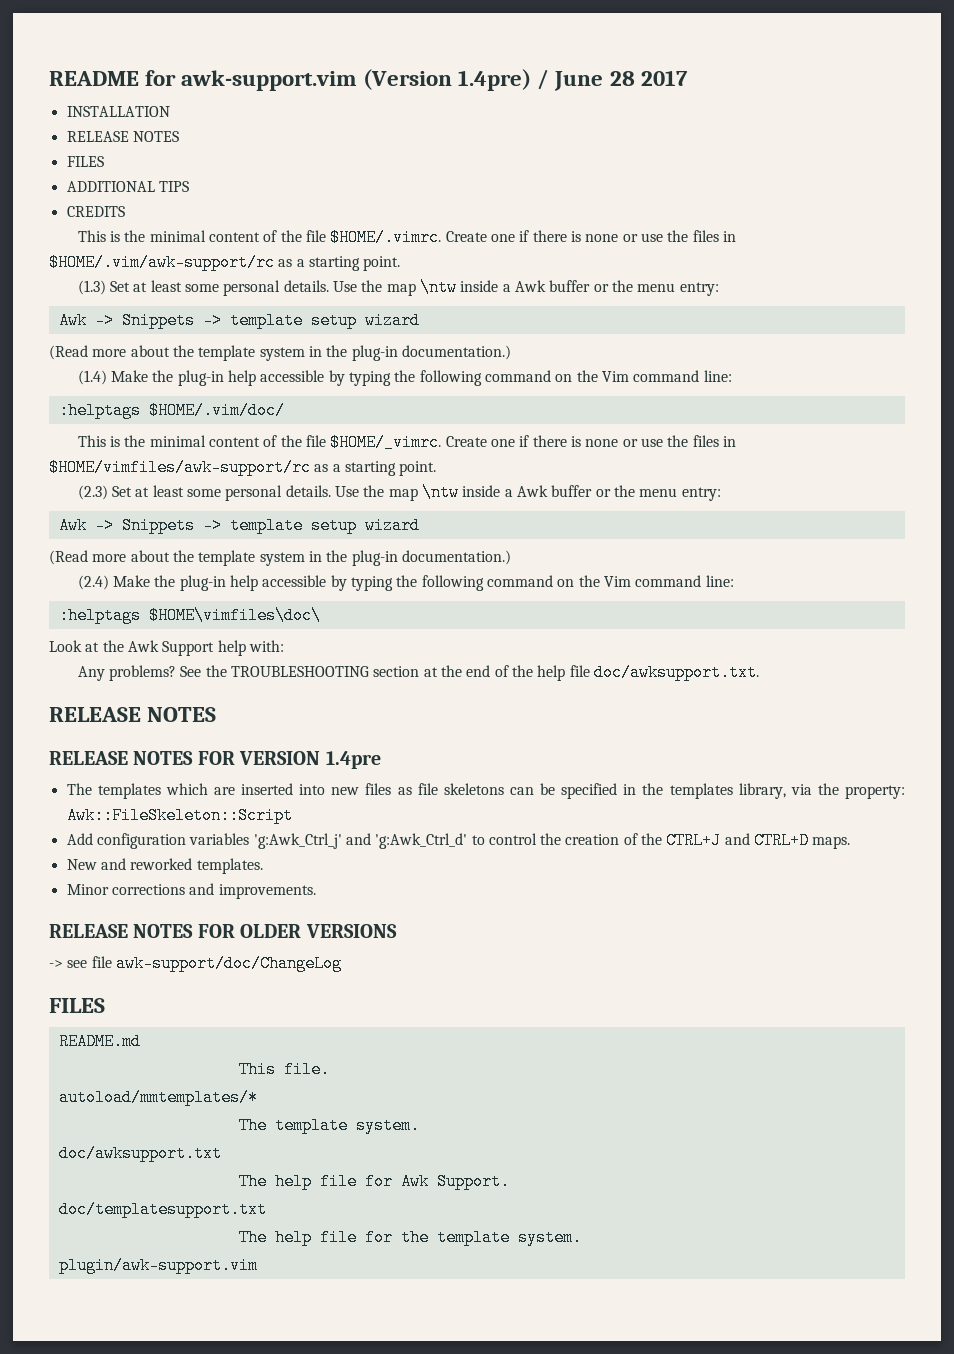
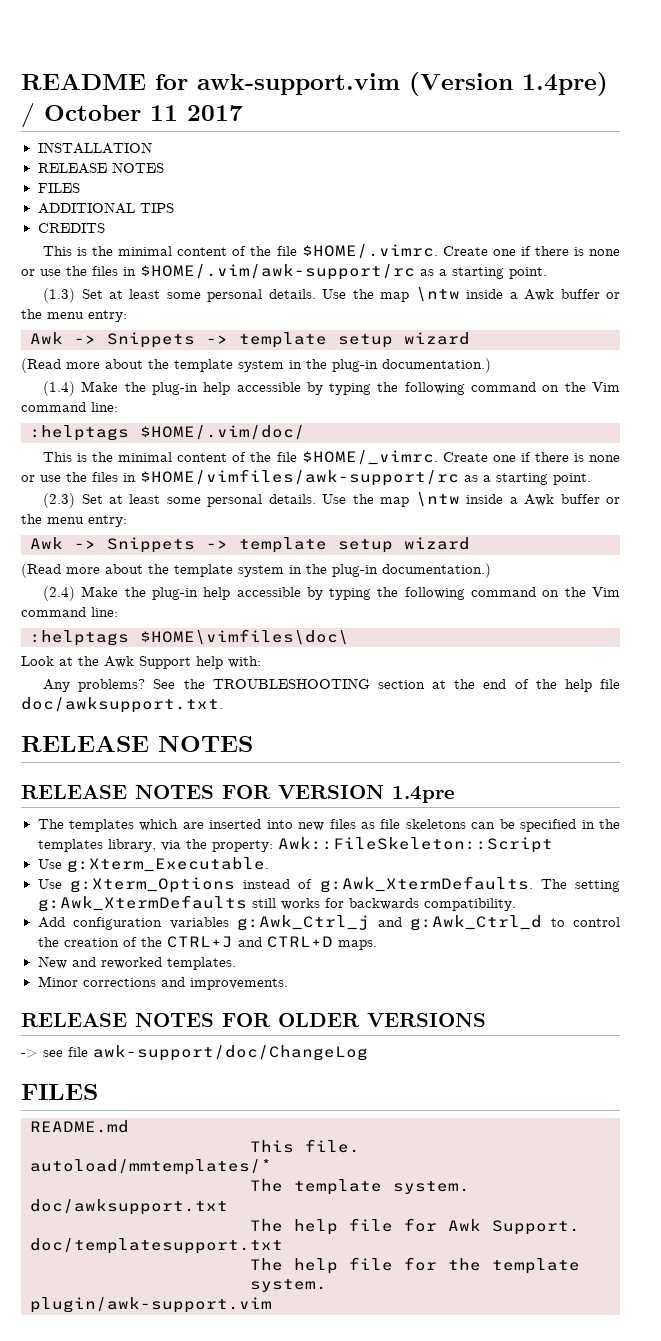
[554,71,635,91] June 28 -> [44,105,178,121] October 11
(293, 815) none -> [37,857,269,873] [37,876,620,893] [37,895,516,912] // Use g:Xterm_Executable. // Use g:Xterm_Options instead of g:Awk_XtermDefaults. The setting g:Awk_XtermDefaults still works for backwards compatibility.
[253,833,468,849] 'g:Awk_Ctrl_j' and 'g:Awk_Ctrl_d' -> [237,915,542,931] g:Awk_Ctrl_j and g:Awk_Ctrl_d

